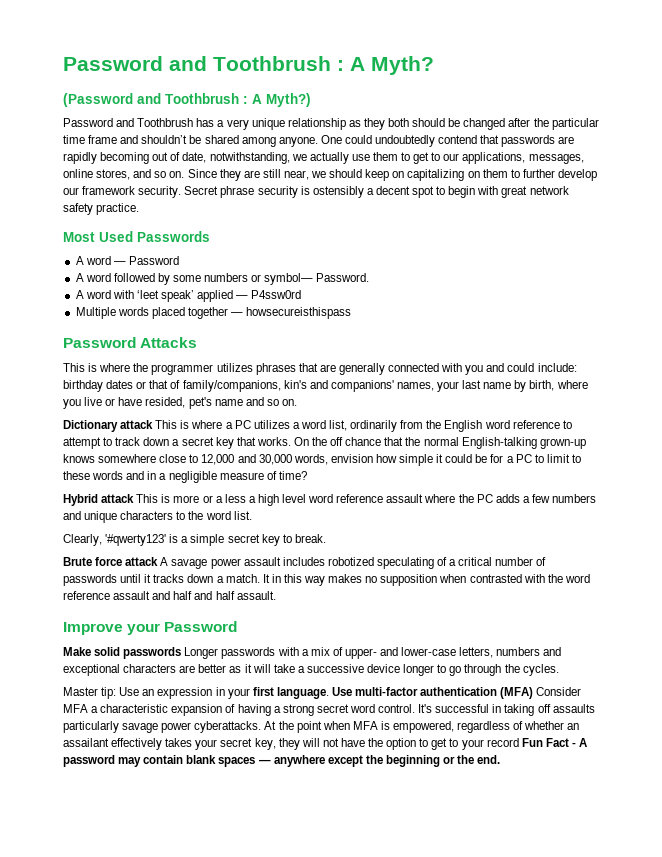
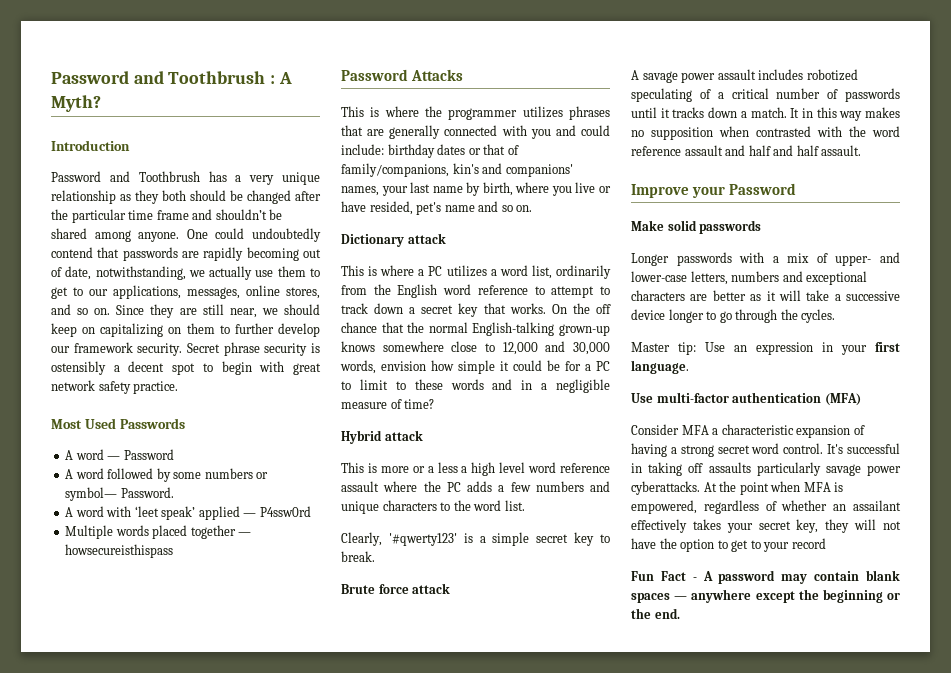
[63,93,311,107] (Password and Toothbrush : A Myth?) -> [51,140,130,151] Introduction
(154, 424) none -> (446, 238) //
(135, 498) none -> (423, 435) //
(159, 561) none -> (451, 588) //
(182, 653) none -> (762, 227) //
(329, 693) none -> (689, 367) //
(534, 693) none -> (861, 399) //
(519, 742) none -> (826, 543) //

